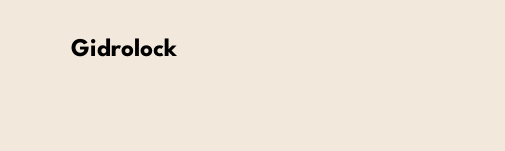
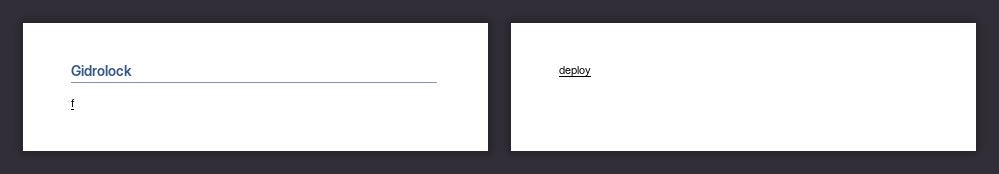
(178, 47) none -> [71,99,75,107] [559,66,591,77] // f // deploy

